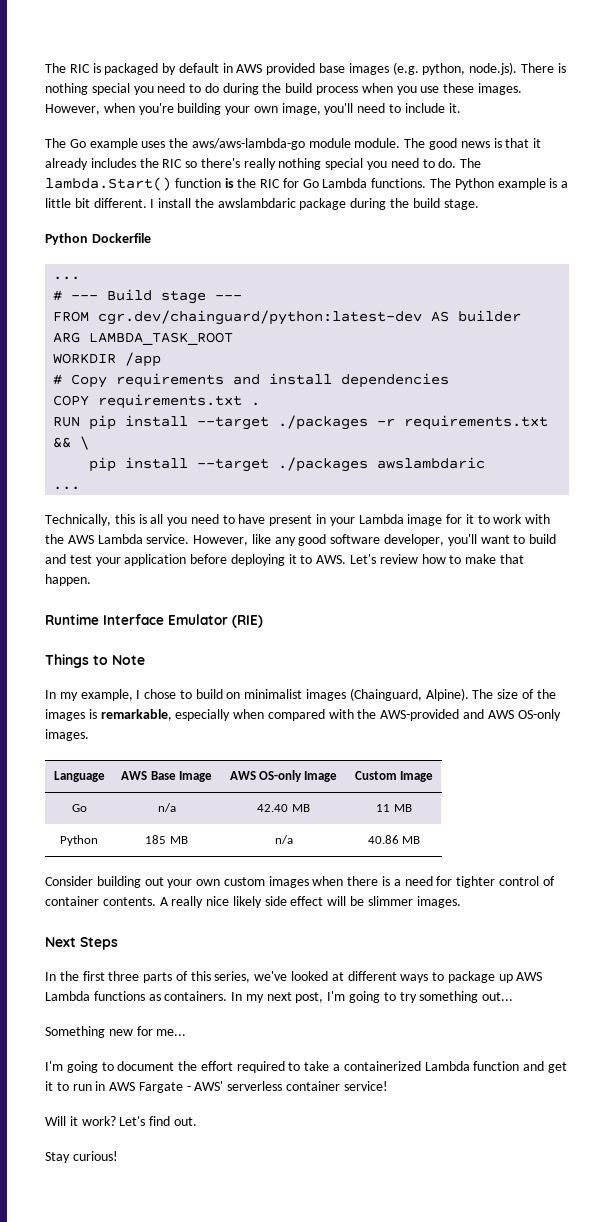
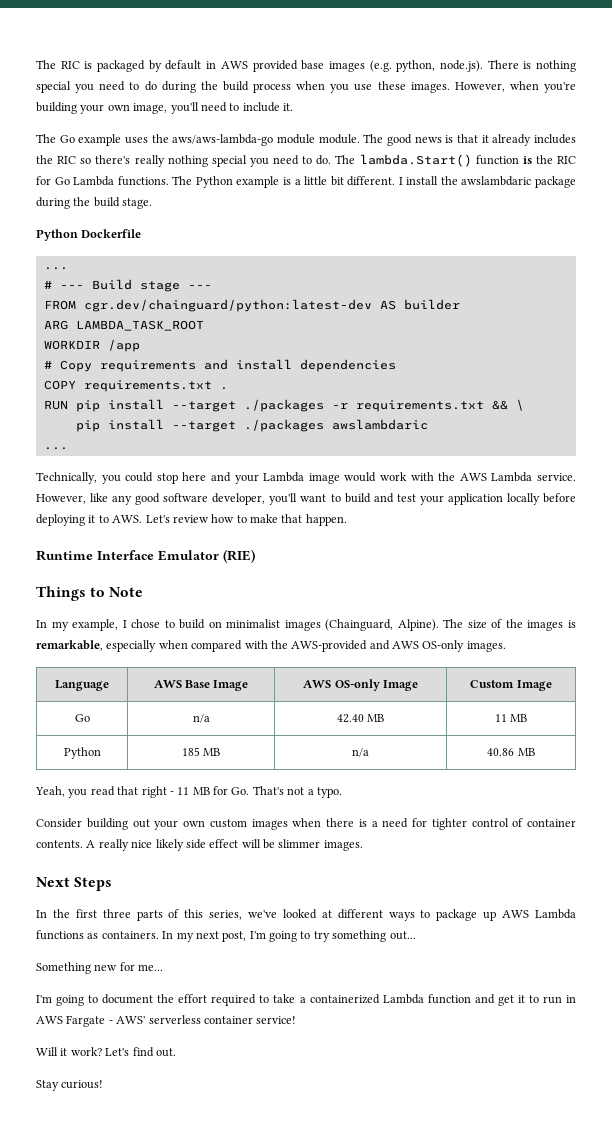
[114,514,490,526] this is all you need to have present in your Lambda image for it to -> [101,472,377,484] you could stop here and your Lambda image would
(187, 560) none -> [506,493,540,505] locally
(421, 840) none -> [35,786,342,798] // Yeah, you read that right - 11 MB for Go. That's not a typo.

